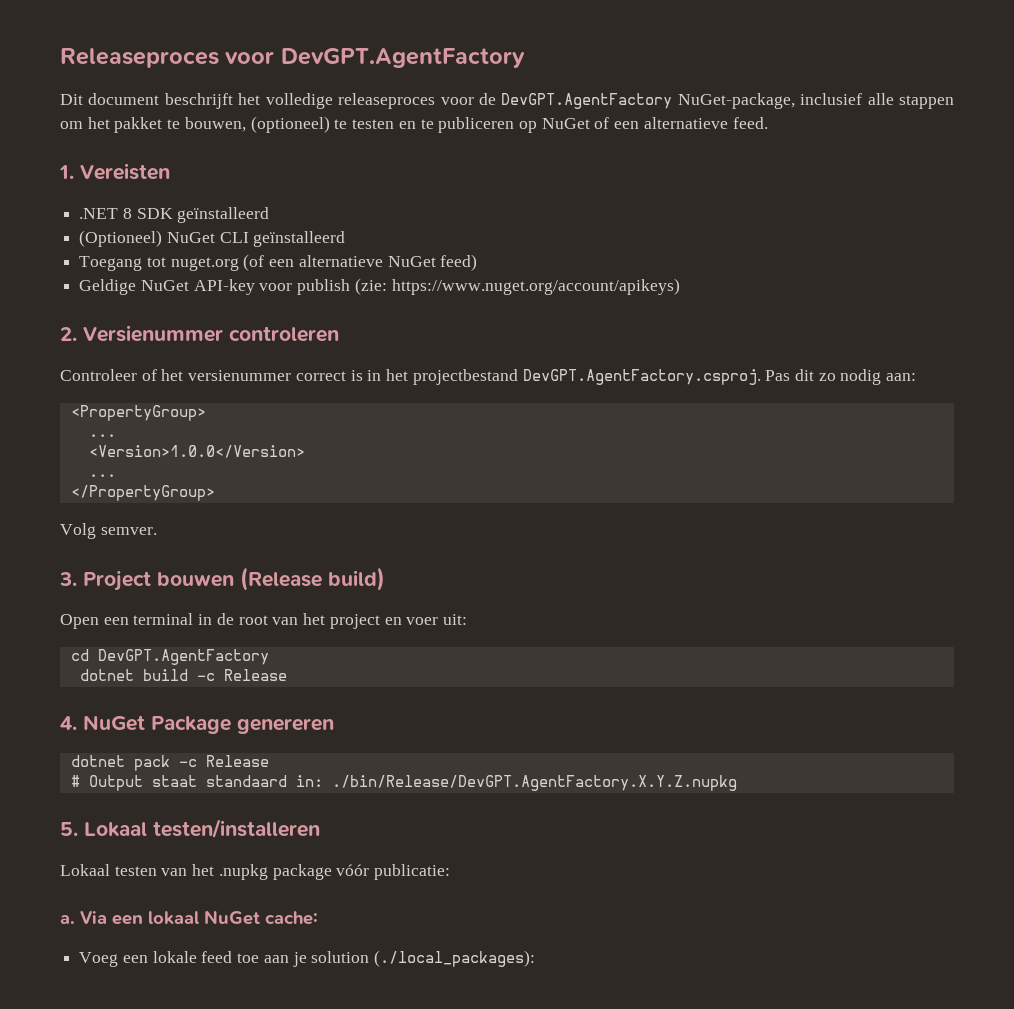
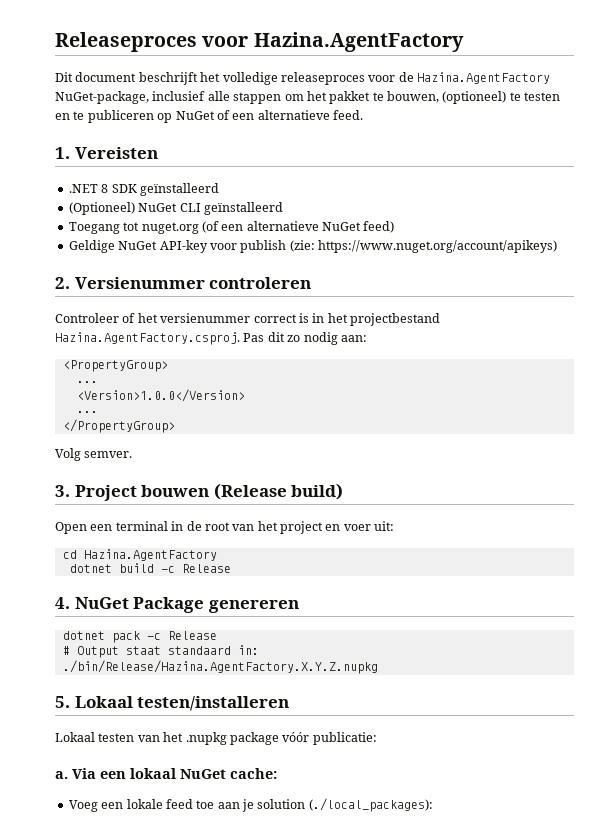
[280,48,525,68] DevGPT.AgentFactory -> [253,32,464,52] Hazina.AgentFactory
[501,93,673,109] DevGPT.AgentFactory -> [417,72,550,84] Hazina.AgentFactory
[522,369,761,385] DevGPT.AgentFactory.csproj. -> [55,332,240,345] Hazina.AgentFactory.csproj.
[97,649,269,665] DevGPT.AgentFactory -> [83,549,217,561] Hazina.AgentFactory
[331,775,737,791] ./bin/Release/DevGPT.AgentFactory.X.Y.Z.nupkg -> [62,660,378,674] ./bin/Release/Hazina.AgentFactory.X.Y.Z.nupkg

